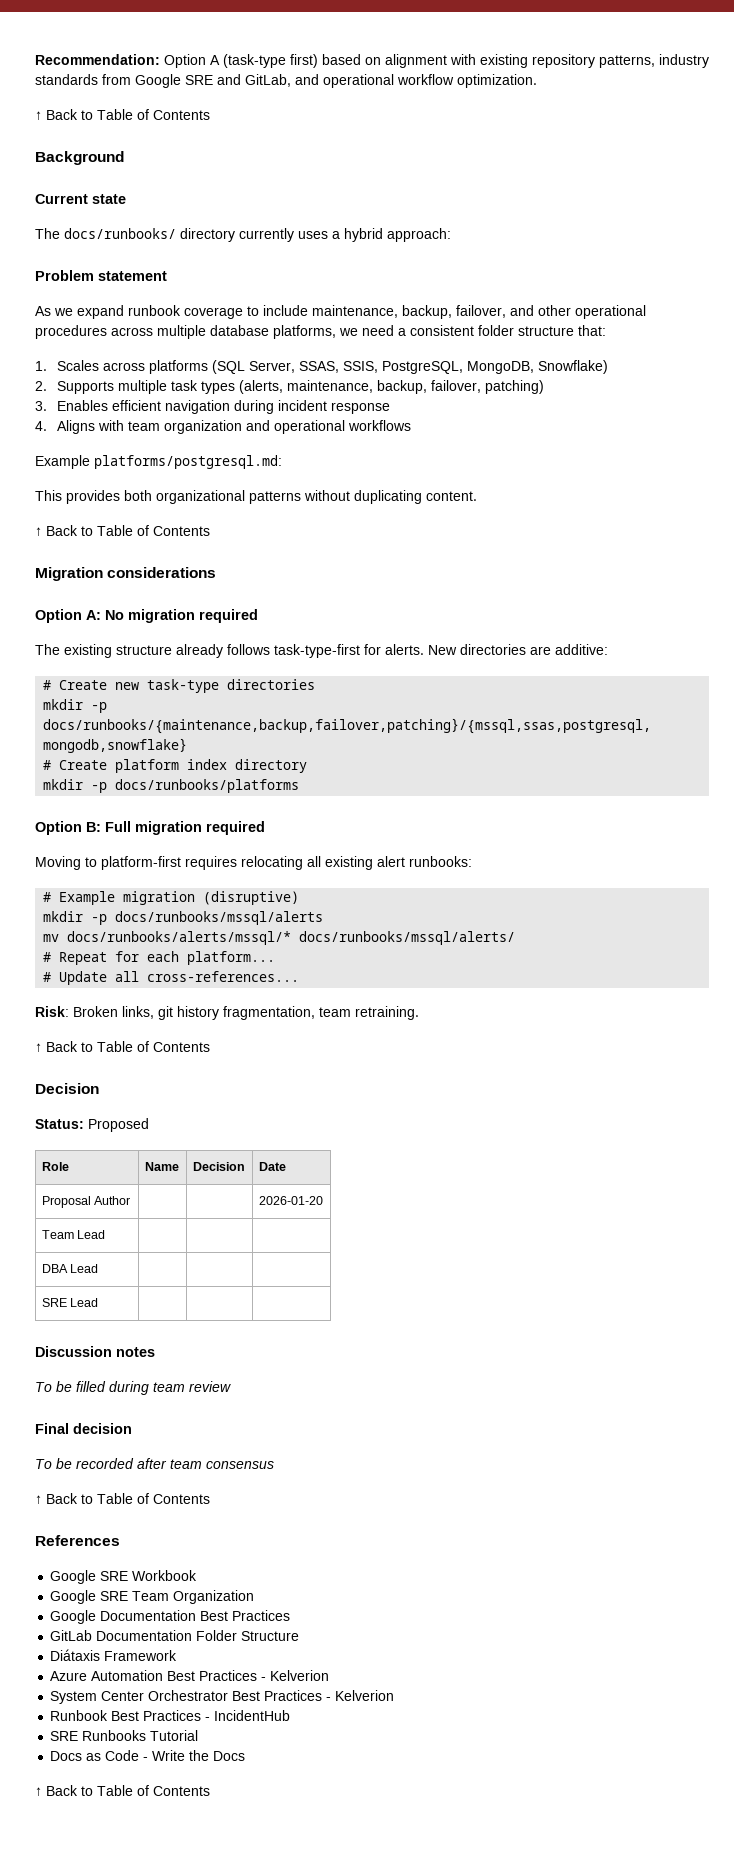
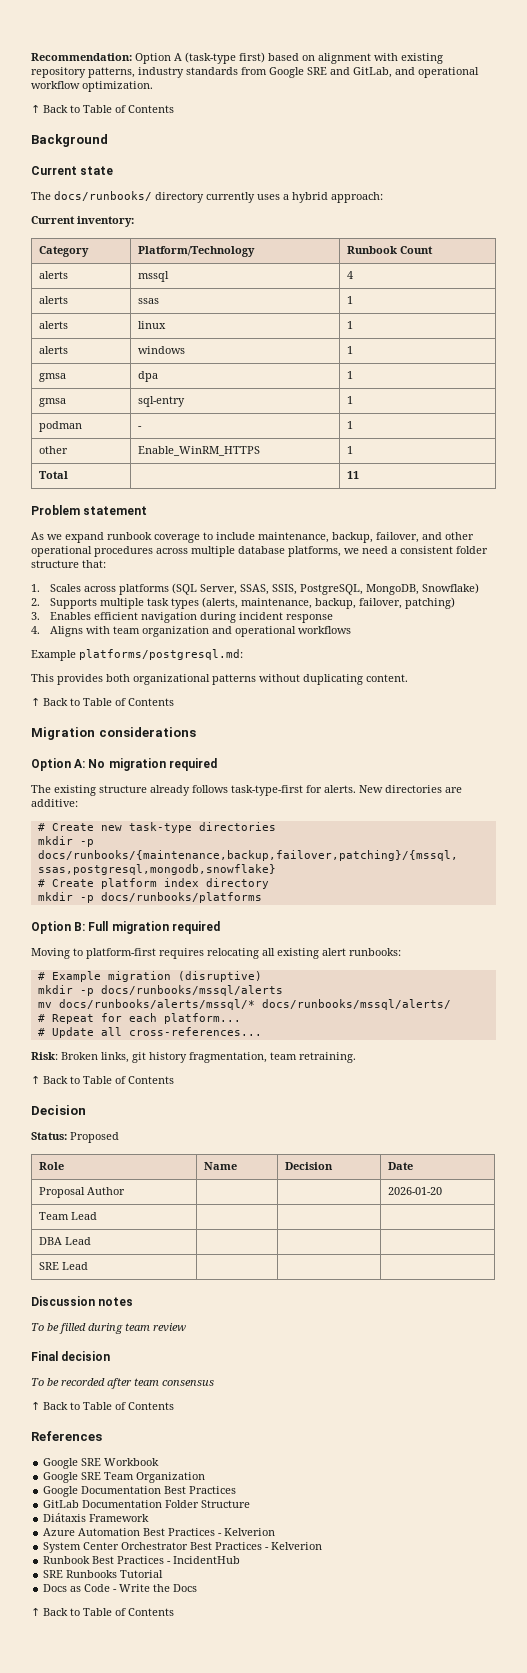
(451, 235) none -> [31,216,134,227] [39,246,90,257] [138,246,256,257] [347,246,434,254] [39,271,69,279] [138,271,170,282] [347,271,354,279] [39,296,69,304] [138,298,160,304] [347,296,354,304] [39,321,69,329] [138,321,167,329] [347,321,354,329] [39,346,69,354] [138,346,186,354] [347,346,354,354] [39,373,67,382] [138,371,159,382] [347,371,354,379] [39,398,67,407] [138,396,186,407] [347,396,354,404] [39,421,83,432] [138,426,143,429] [347,421,354,429] [39,446,69,454] [138,446,261,456] [347,446,354,454] [39,471,69,479] [347,471,360,479] // Current inventory: // Category | Platform/Technology | Runbook Count // alerts | mssql | 4 // alerts | ssas | 1 // alerts | linux | 1 // alerts | windows | 1 // gmsa | dpa | 1 // gmsa | sql-entry | 1 // podman | - | 1 // other | Enable_WinRM_HTTPS | 1 // Total | | 11

